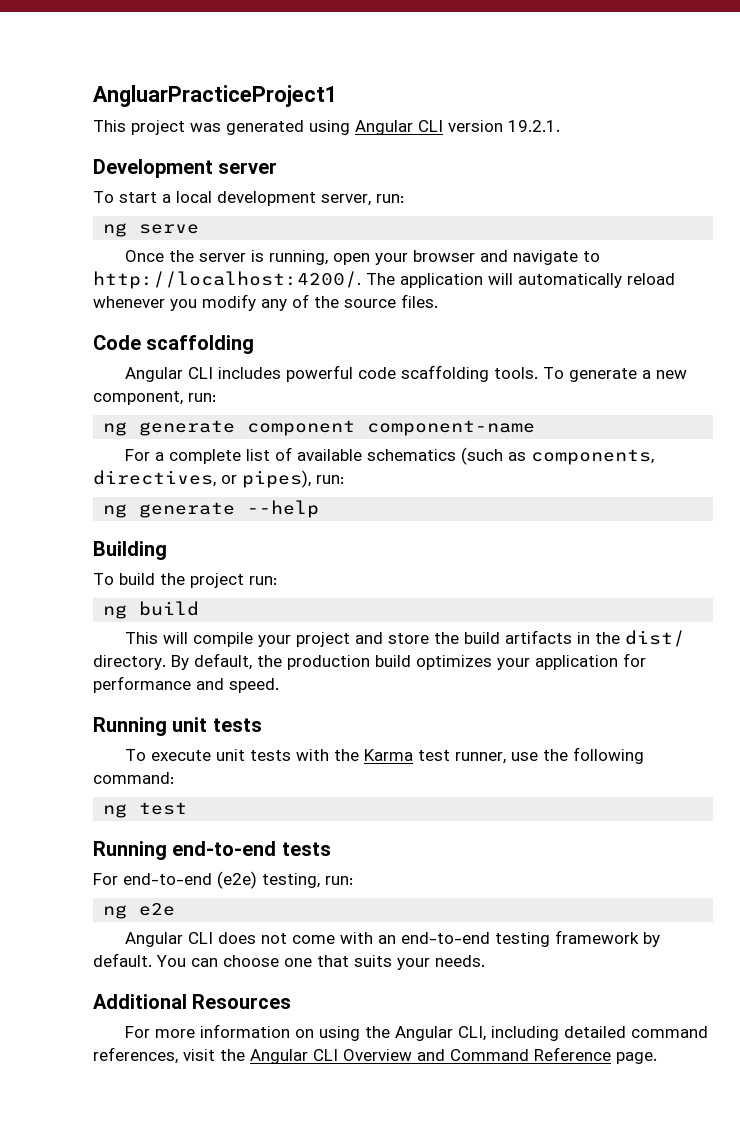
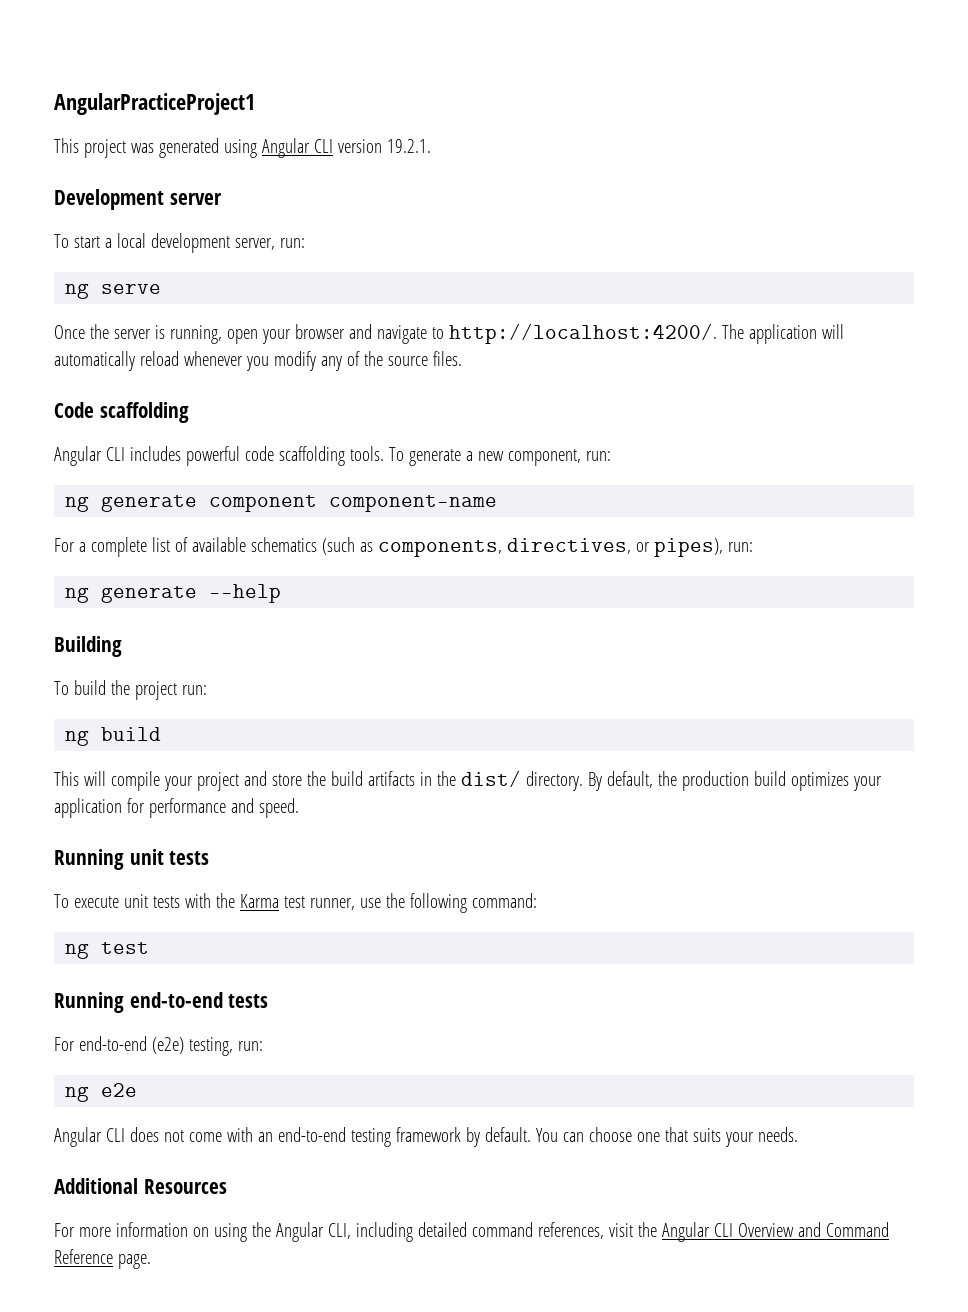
[93,85,337,107] AngluarPracticeProject1 -> [54,93,255,115] AngularPracticeProject1

